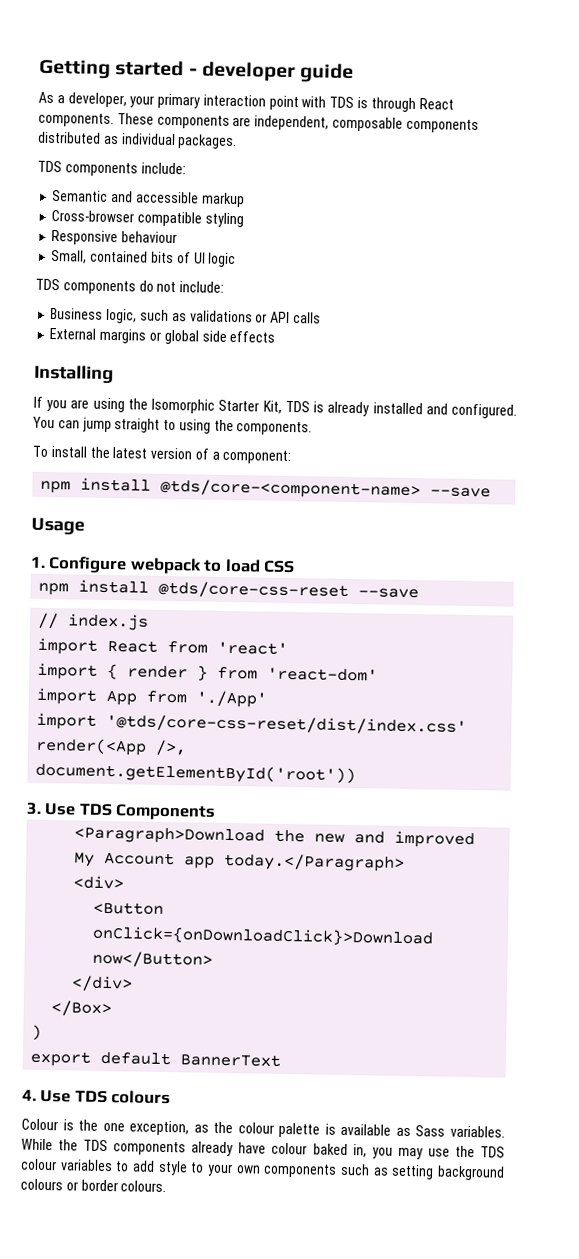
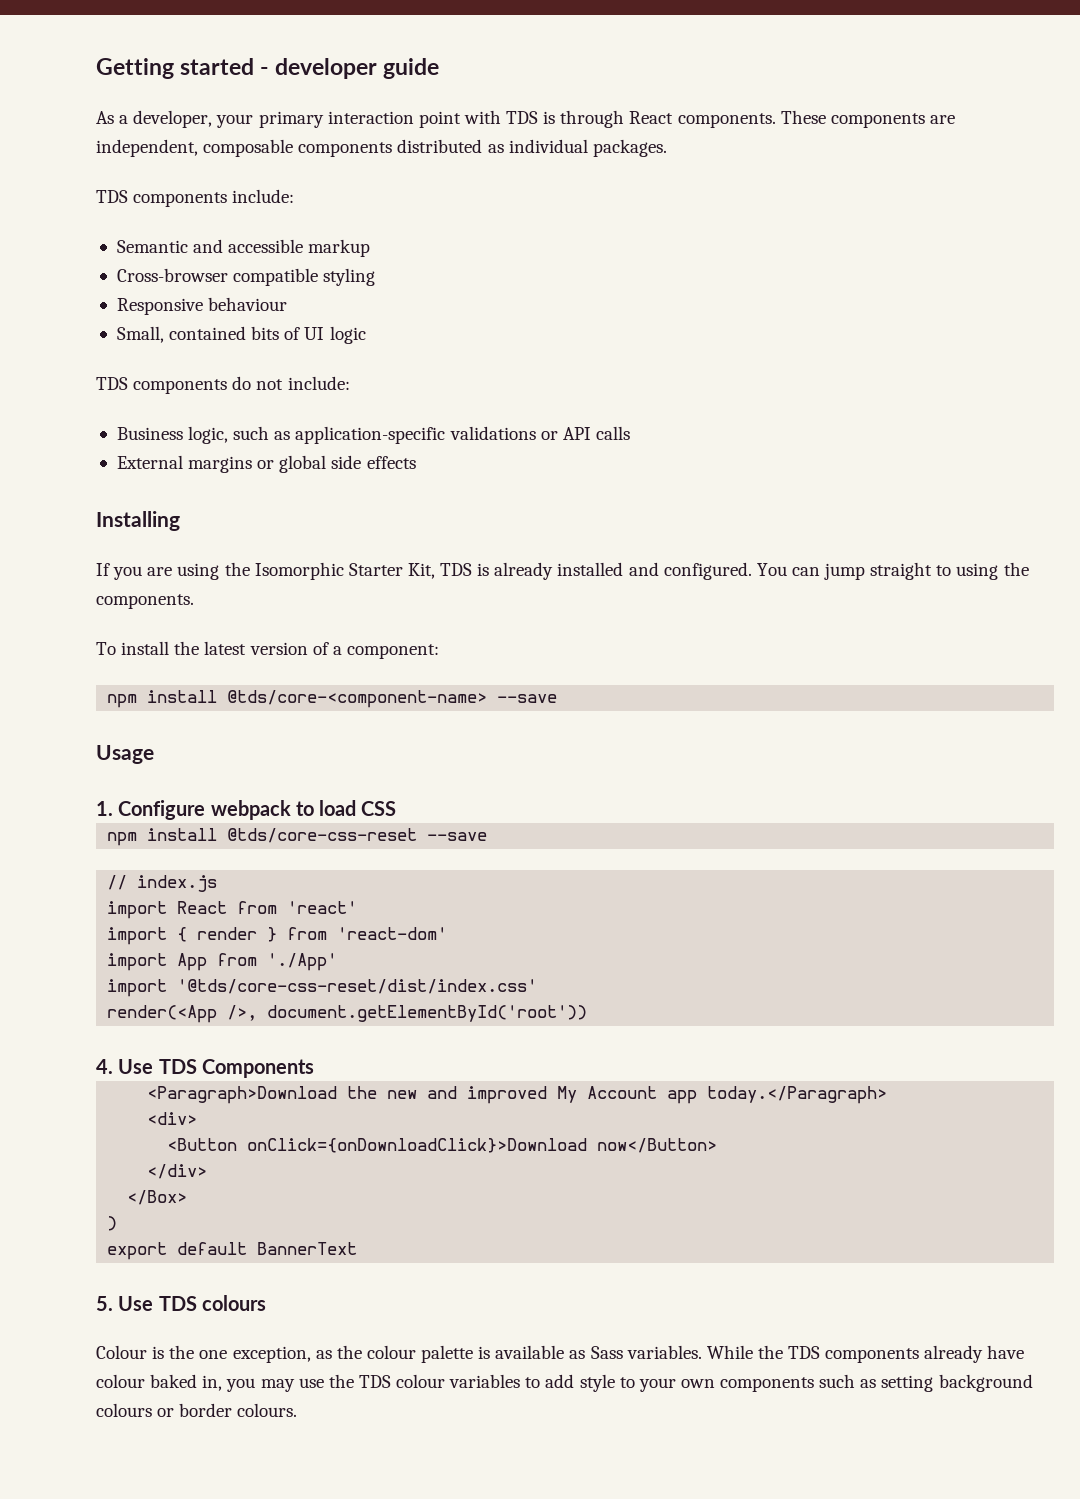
(187, 317) none -> [295,426,446,444] application-specific
[26,802,42,815] 3. -> [96,1059,113,1074] 4.
[22,1089,37,1101] 4. -> [96,1296,113,1311] 5.

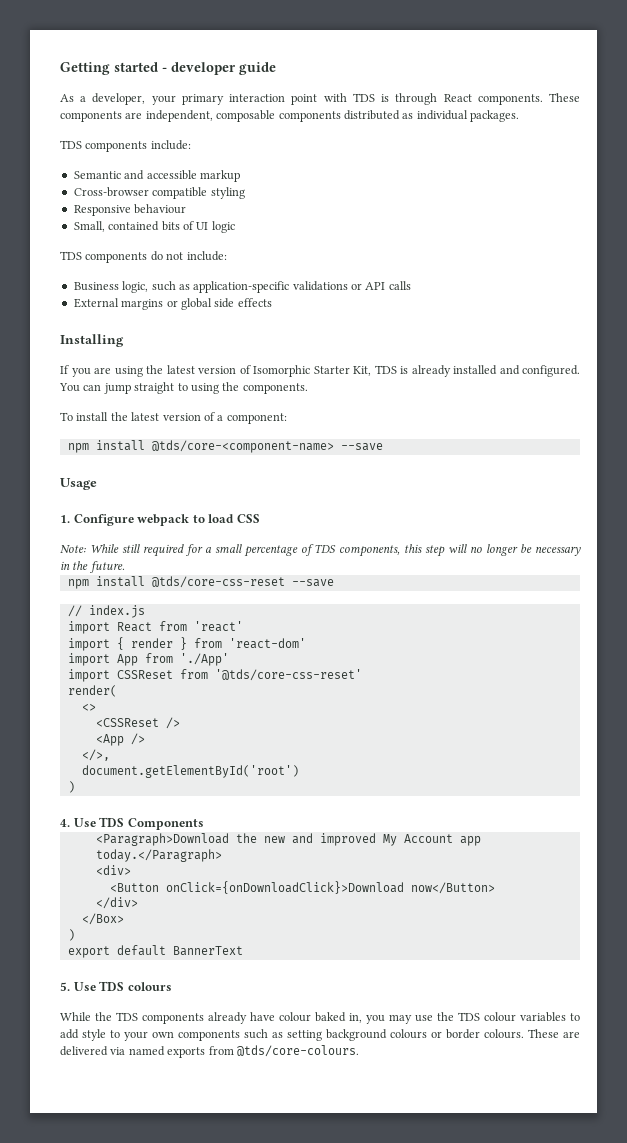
(250, 569) none -> [166,365,251,374] latest version of
(397, 808) none -> [60,544,581,557] [60,561,125,573] // Note: While still required for a small percentage of TDS components, this step will no longer be necessary in the future.
[177,979,538,994] [107,1005,588,1023] '@tds/core-css-reset/dist/index.css' // render(<App />, document.getElementById('root')) -> [116,669,362,681] [67,685,117,697] [81,704,96,711] [95,717,180,729] [95,733,145,746] [81,749,110,761] [81,765,299,778] [67,781,75,793] CSSReset from '@tds/core-css-reset' // render( // <> // <CSSReset /> // <App /> // </>, // document.getElementById('root') // )
[96,1345,702,1363] Colour is the one exception, as the colour palette is available as Sass variables. -> (172, 986) none
(298, 1410) none -> [528,1029,580,1038] [60,1045,359,1058] These are delivered via named exports from @tds/core-colours.

